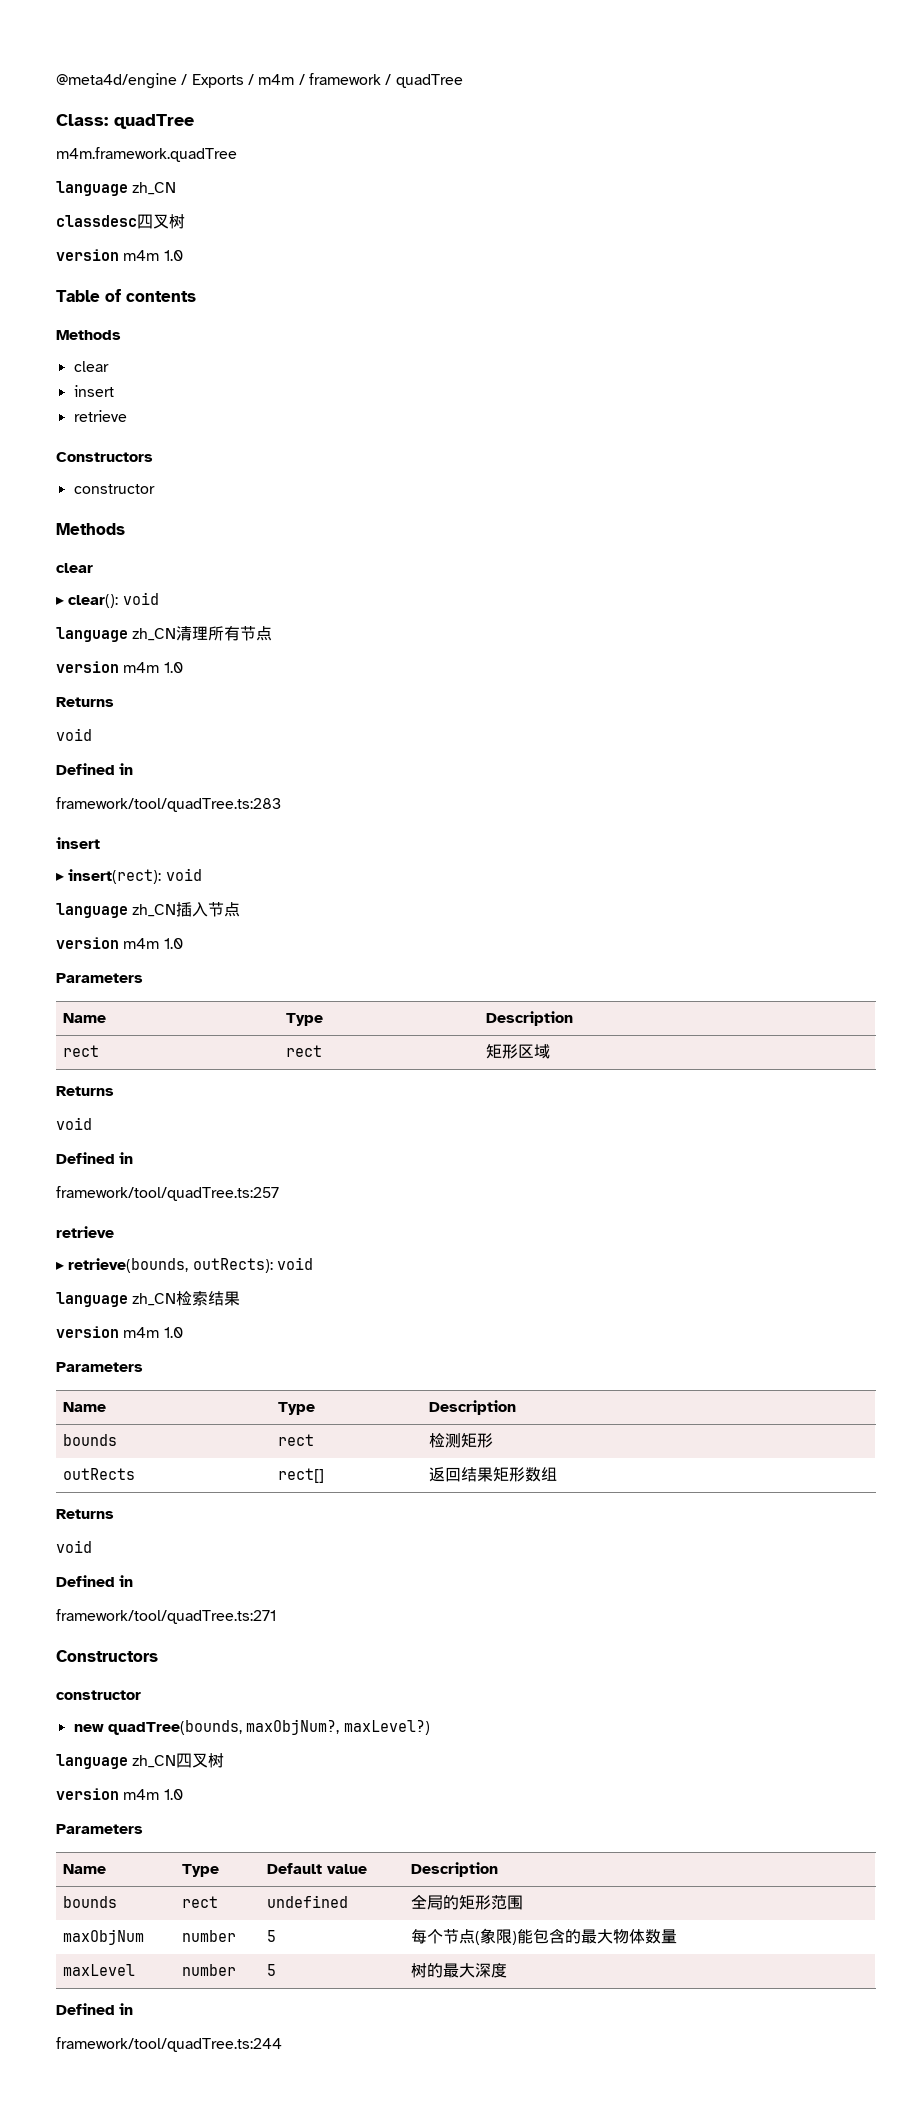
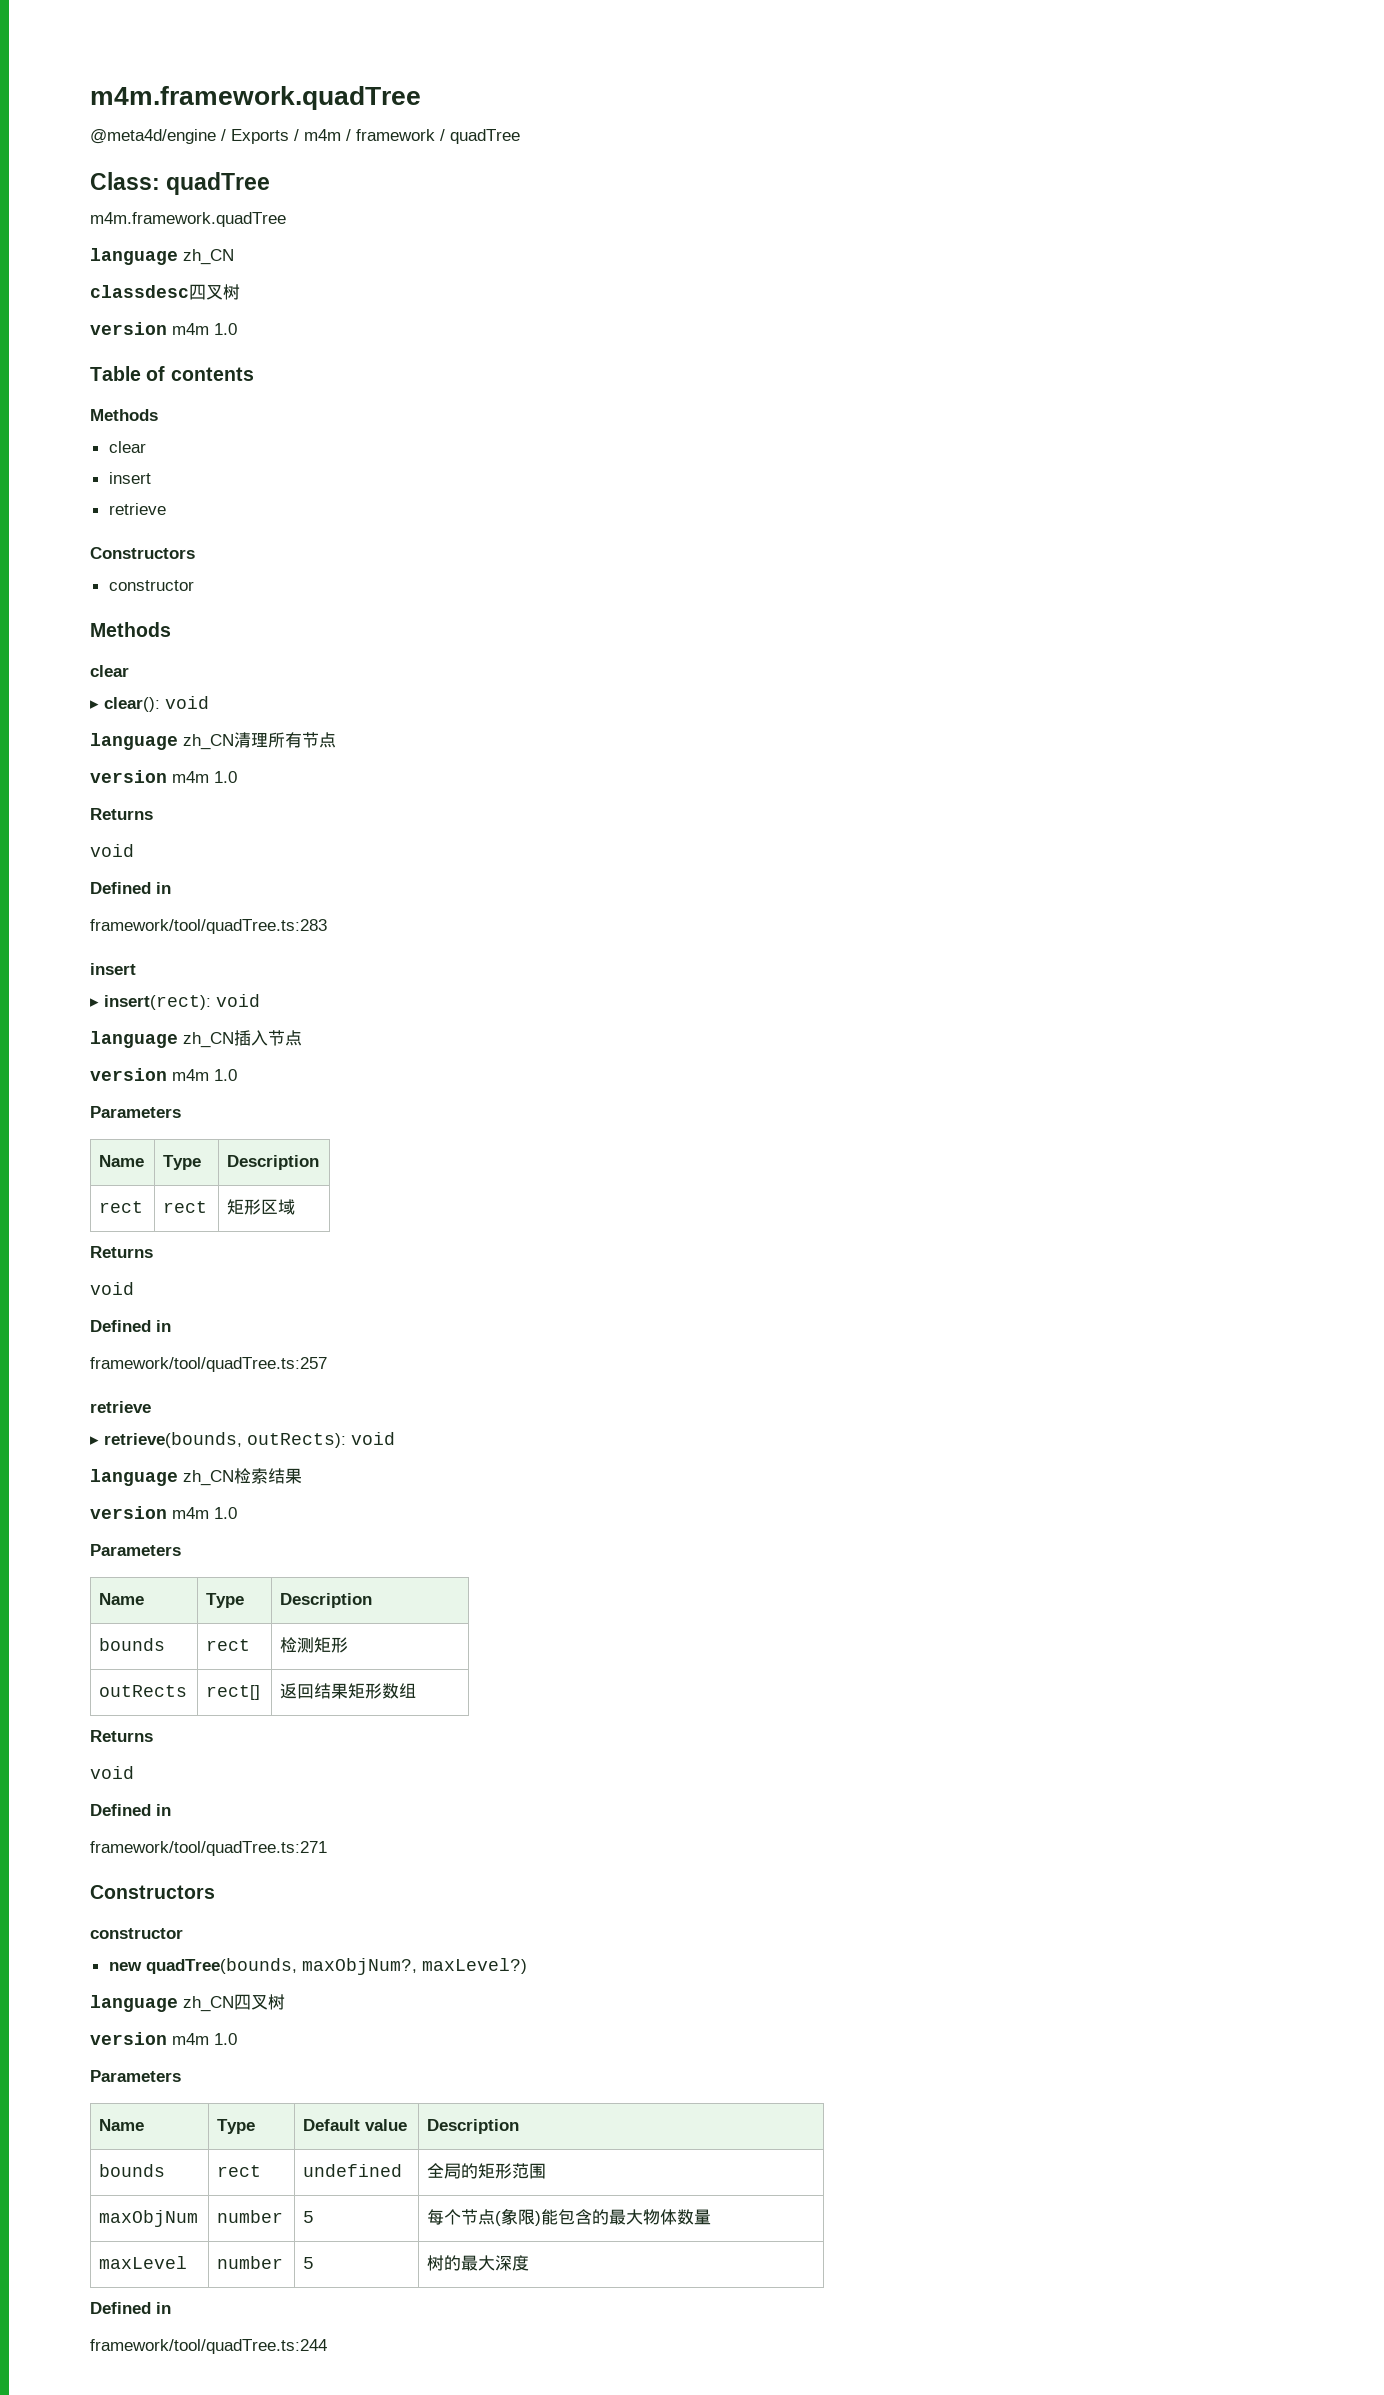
(56, 81) none -> [90,86,421,110] m4m.framework.quadTree //

